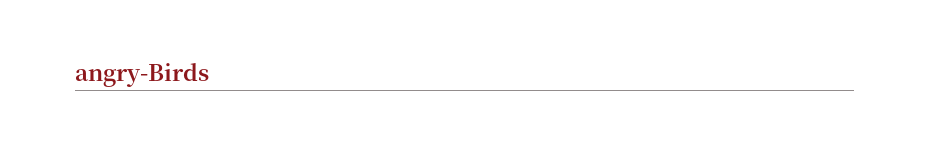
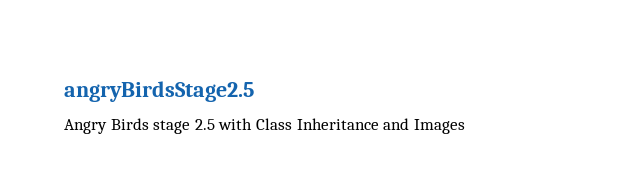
[75,63,209,87] angry-Birds -> [64,81,254,102] [64,118,465,134] angryBirdsStage2.5 // Angry Birds stage 2.5 with Class Inheritance and Images

